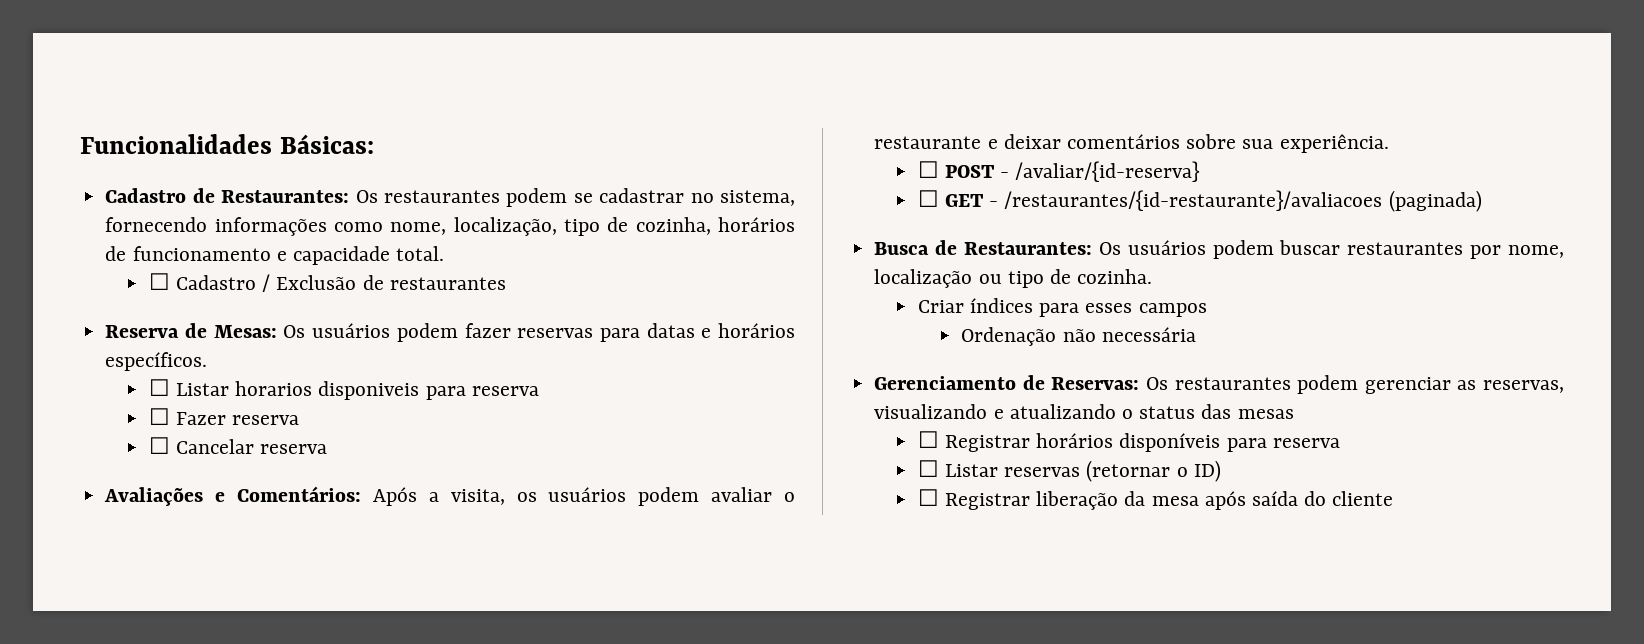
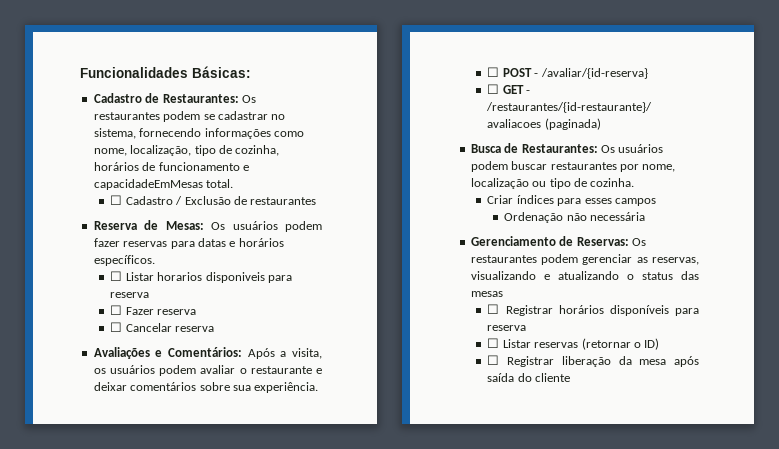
[292,246,390,265] capacidade -> [93,179,203,190] capacidadeEmMesas

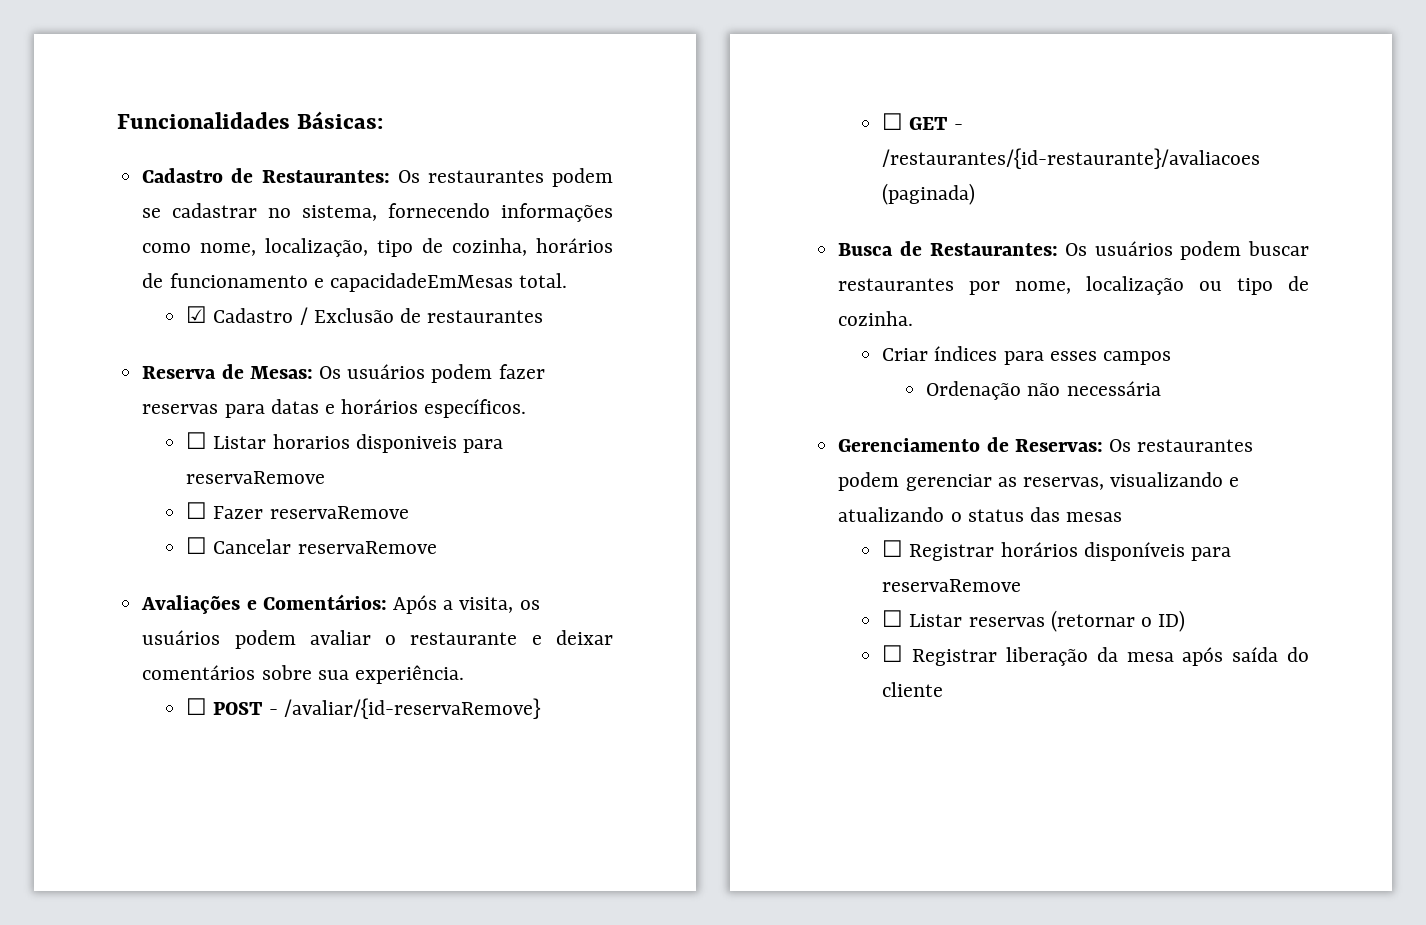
[110,195,123,205] ☐ -> [186,306,208,323] ☑
[110,292,150,298] reserva -> [186,471,326,484] reservaRemove
[157,309,197,315] reserva -> [269,506,409,519] reservaRemove
[175,326,215,332] reserva -> [297,541,437,554] reservaRemove
[540,68,648,79] /avaliar/{id-reserva} -> [283,698,541,719] /avaliar/{id-reservaRemove}
[487,325,527,331] reserva -> [882,579,1022,592] reservaRemove

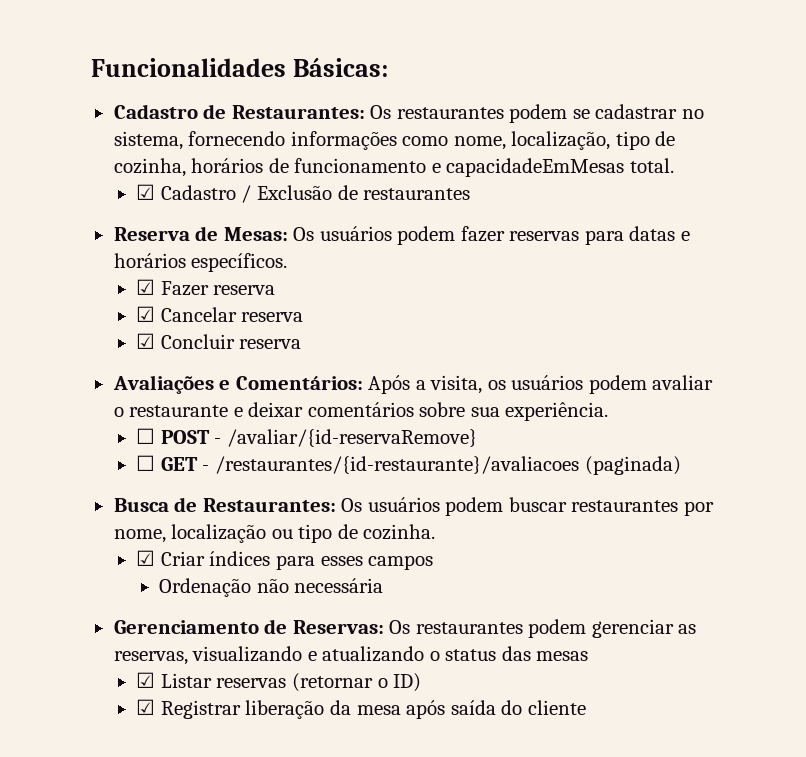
[186,432,504,453] [186,471,326,484] [186,502,409,519] [186,537,437,554] ☐ Listar horarios disponiveis para reservaRemove // ☐ Fazer reservaRemove // ☐ Cancelar reservaRemove -> [136,279,276,296] [136,306,304,322] [136,333,302,349] ☑ Fazer reserva // ☑ Cancelar reserva // ☑ Concluir reserva
(914, 318) none -> [136,550,156,566] ☑
[882,540,1232,561] [882,579,1022,592] [882,610,904,627] ☐ Registrar horários disponíveis para reservaRemove // ☐ -> [136,672,156,688] ☑
[882,645,904,662] ☐ -> [136,699,156,715] ☑

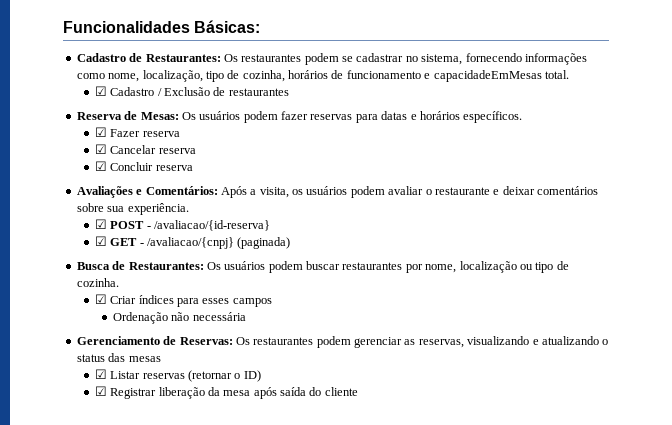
[136,428,156,444] ☐ -> [94,219,107,229] ☑
[226,429,477,447] [136,455,156,471] /avaliar/{id-reservaRemove} // ☐ -> [153,220,270,231] [94,236,107,246] /avaliacao/{id-reserva} // ☑
[214,456,579,474] /restaurantes/{id-restaurante}/avaliacoes -> [146,237,234,249] /avaliacao/{cnpj}

